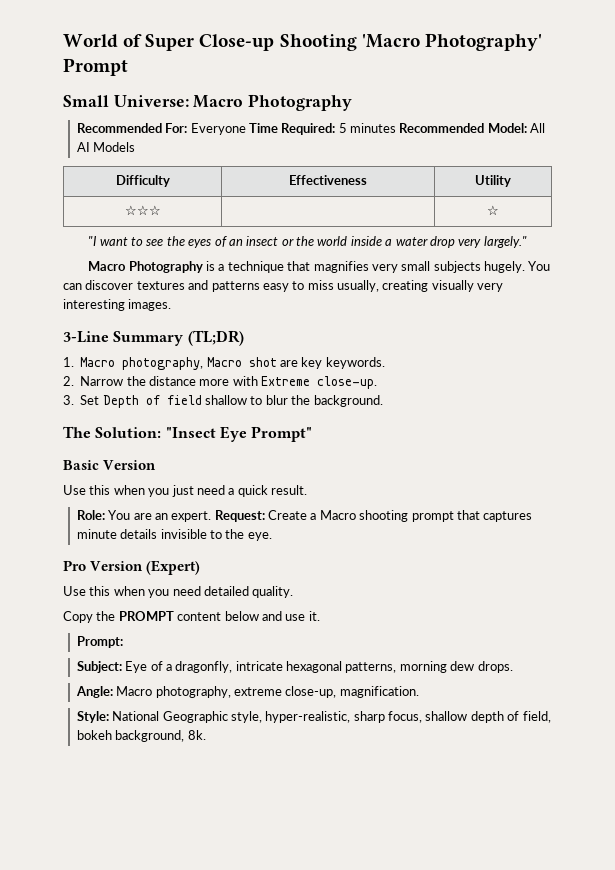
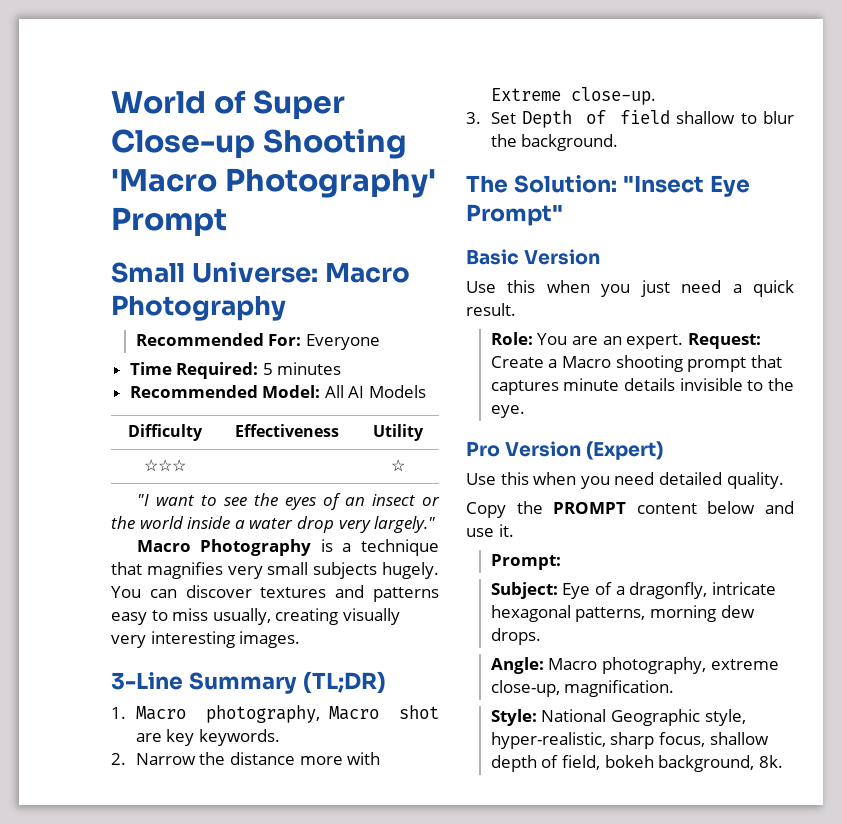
(246, 129) none -> (381, 342) //
(397, 128) none -> (342, 368) //

